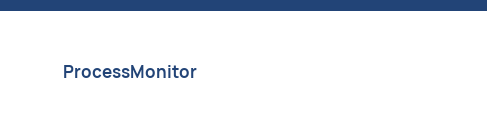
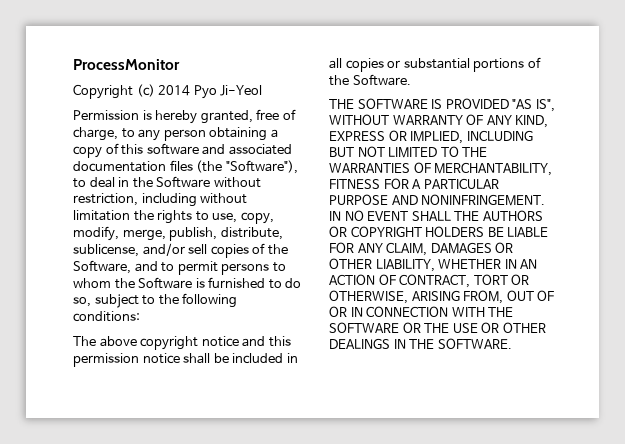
(197, 71) none -> [73,84,263,99] [73,109,296,124] [73,127,278,141] [73,143,292,158] [73,160,298,174] [73,176,261,188] [73,193,248,207] [73,210,274,224] [73,226,283,241] [73,243,288,258] [73,260,286,275] [73,277,302,289] [73,293,238,308] [73,311,140,322] [73,336,291,350] [73,353,298,367] [329,57,541,72] [329,74,411,86] [329,98,555,112] [329,114,549,128] [329,130,533,144] [329,146,488,158] [329,162,553,176] [329,178,499,189] [329,194,546,206] [329,210,543,221] [329,226,549,237] [329,242,514,256] [329,258,538,272] [329,274,530,288] [329,290,555,304] [329,306,514,317] [329,322,546,333] [329,338,512,349] // Copyright (c) 2014 Pyo Ji-Yeol // Permission is hereby granted, free of charge, to any person obtaining a copy of this software and associated documentation files (the "Software"), to deal in the Software without restriction, including without limitation the rights to use, copy, modify, merge, publish, distribute, sublicense, and/or sell copies of the Software, and to permit persons to whom the Software is furnished to do so, subject to the following conditions: // The above copyright notice and this permission notice shall be included in all copies or substantial portions of the Software. // THE SOFTWARE IS PROVIDED "AS IS", WITHOUT WARRANTY OF ANY KIND, EXPRESS OR IMPLIED, INCLUDING BUT NOT LIMITED TO THE WARRANTIES OF MERCHANTABILITY, FITNESS FOR A PARTICULAR PURPOSE AND NONINFRINGEMENT. IN NO EVENT SHALL THE AUTHORS OR COPYRIGHT HOLDERS BE LIABLE FOR ANY CLAIM, DAMAGES OR OTHER LIABILITY, WHETHER IN AN ACTION OF CONTRACT, TORT OR OTHERWISE, ARISING FROM, OUT OF OR IN CONNECTION WITH THE SOFTWARE OR THE USE OR OTHER DEALINGS IN THE SOFTWARE.

